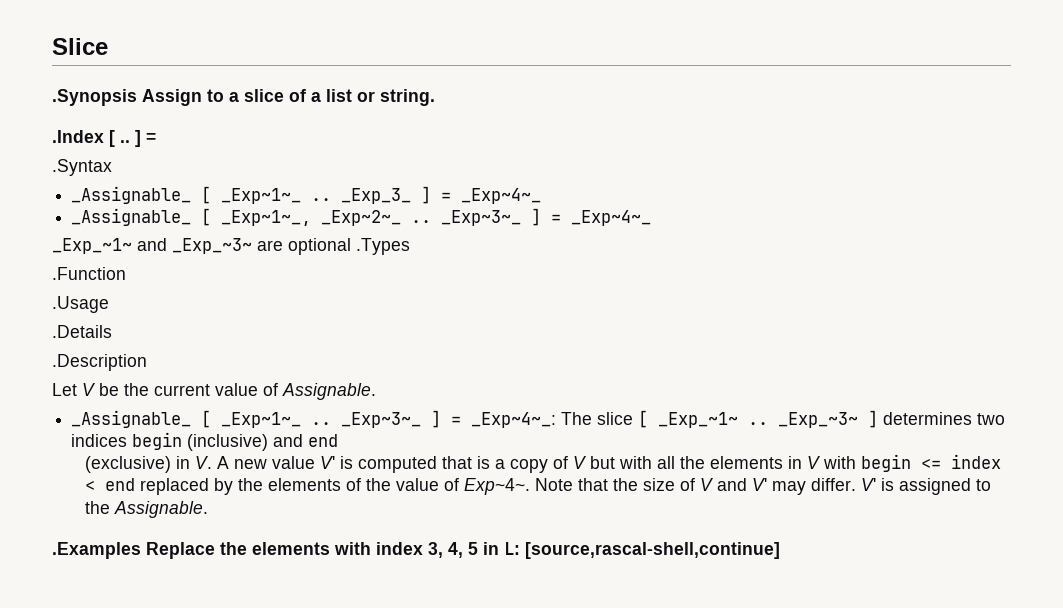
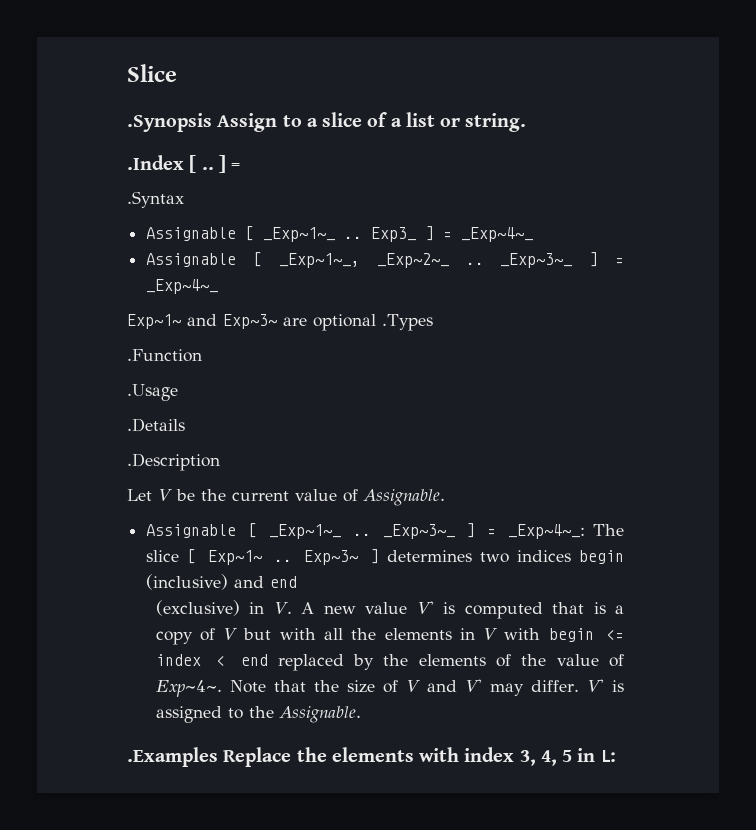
[71,186,542,204] [71,208,192,226] _Assignable_ [ _Exp~1~_ .. _Exp_3_ ] = _Exp~4~_ // _Assignable_ -> [146,226,534,242] [146,253,237,267] Assignable [ _Exp~1~_ .. Exp3_ ] = _Exp~4~_ // Assignable
[52,238,252,254] _Exp_~1~ and _Exp_~3~ -> [127,314,277,329] Exp~1~ and Exp~3~
[71,410,192,428] _Assignable_ -> [146,524,237,538] Assignable
[658,412,859,428] _Exp_~1~ .. _Exp_~3~ -> [208,550,359,565] Exp~1~ .. Exp~3~
[525,542,780,559] [source,rascal-shell,continue] -> (616, 756) none

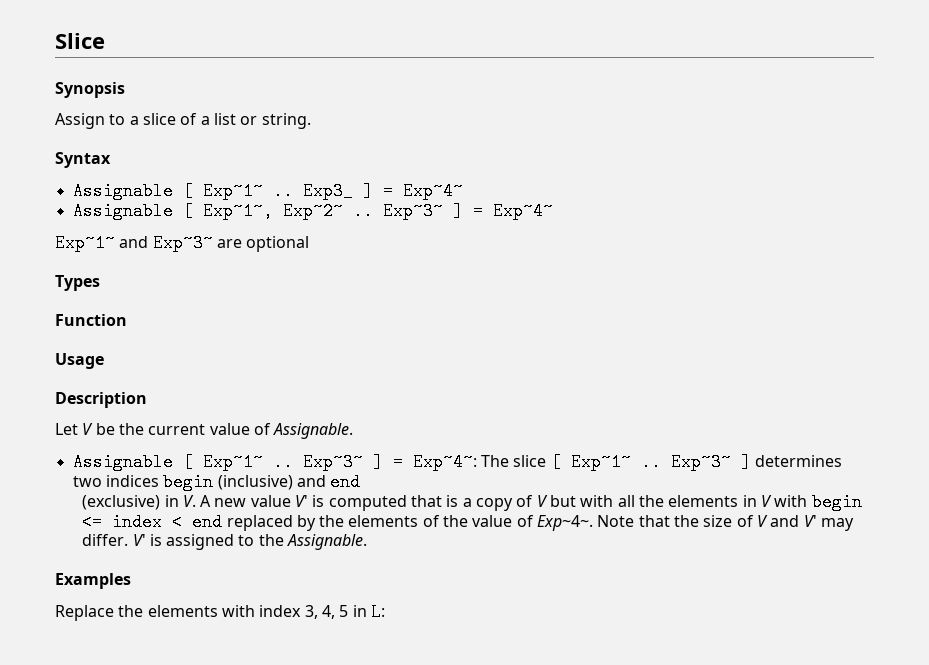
[127,113,212,132] .Synopsis -> [55,82,125,98] Synopsis //
[127,155,241,173] [127,191,184,208] [146,226,336,242] .Index [ .. ] = // .Syntax // Assignable [ _Exp~1~_ -> [55,152,111,168] [72,182,263,200] Syntax // Assignable [ Exp~1~
[461,227,534,242] [146,252,624,268] [146,279,219,294] _Exp~4~_ // Assignable [ _Exp~1~_, _Exp~2~_ .. _Exp~3~_ ] = _Exp~4~_ -> [402,182,463,200] [72,202,553,220] Exp~4~ // Assignable [ Exp~1~, Exp~2~ .. Exp~3~ ] = Exp~4~
[382,314,433,331] [127,349,202,362] [127,384,178,401] [127,418,185,432] [127,453,220,471] .Types // .Function // .Usage // .Details // .Description -> [55,275,100,291] [55,314,127,326] [55,353,104,369] [55,392,147,408] // Types // Function // Usage // Description
[268,523,586,539] _Exp~1~_ .. _Exp~3~_ ] = _Exp~4~_: -> [202,453,477,471] Exp~1~ .. Exp~3~ ] = Exp~4~:
[127,747,218,767] .Examples -> [55,573,131,589] Examples //

